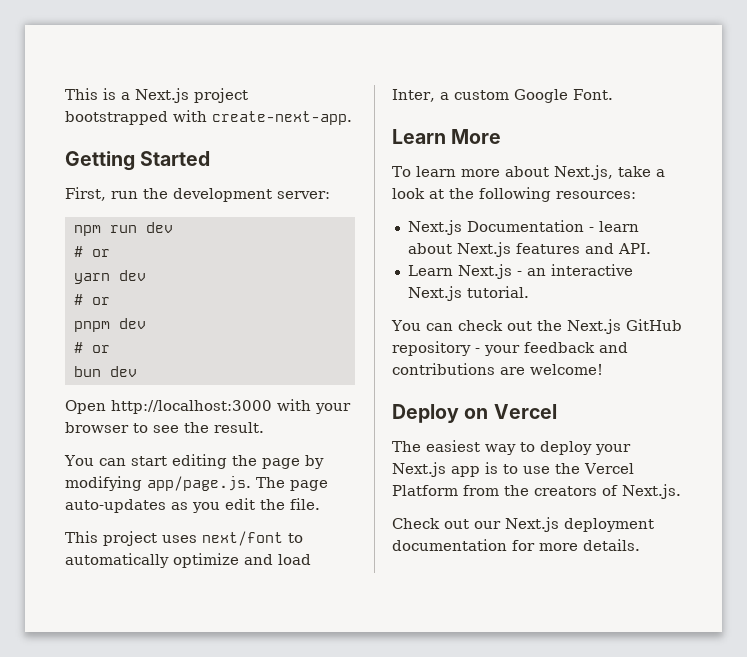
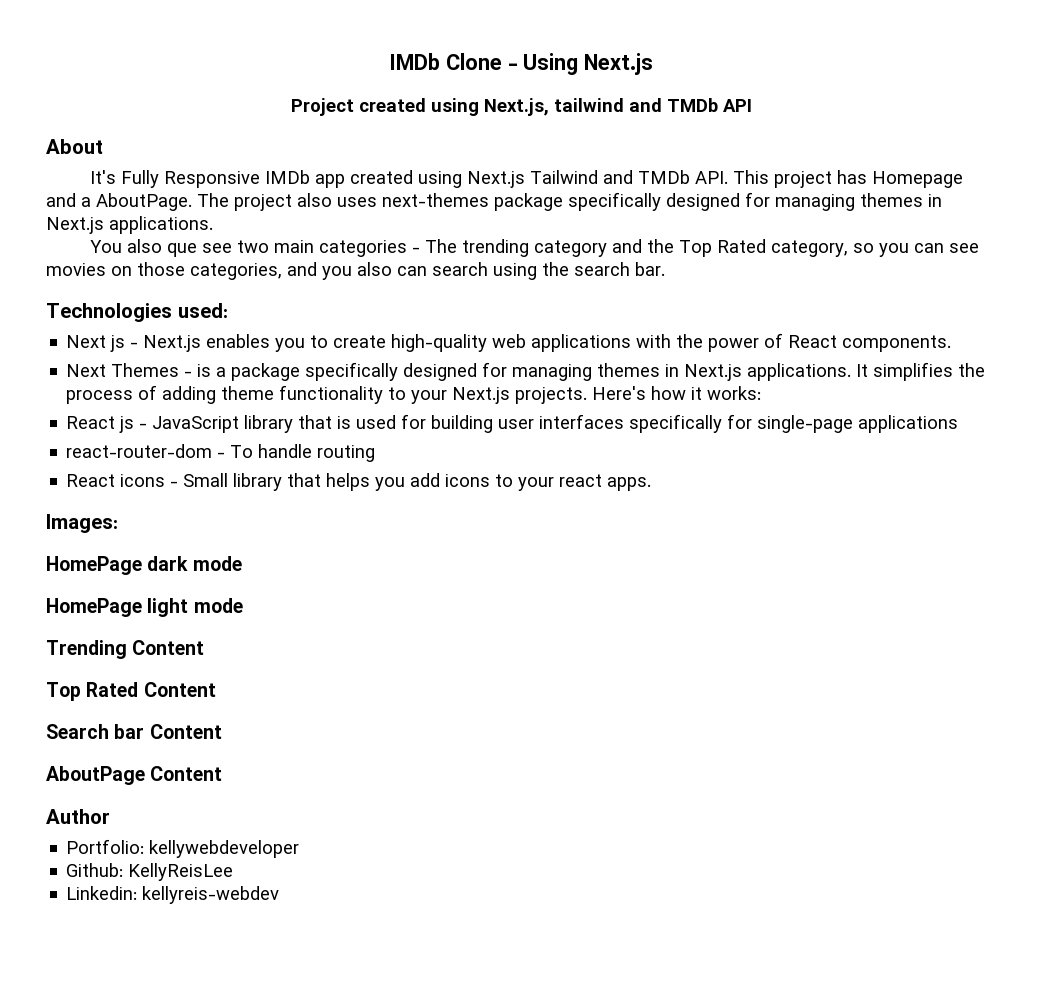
[65,88,248,103] [65,110,352,125] [65,151,211,171] [65,187,330,202] [73,222,173,236] [73,246,110,257] [73,270,146,284] [73,294,110,305] [73,318,146,332] [73,342,110,353] [73,366,137,377] [65,399,351,414] [65,422,264,433] [64,454,324,469] [65,476,328,491] [65,498,320,513] [65,531,303,546] [65,553,311,568] [392,89,613,103] [392,129,502,144] [392,165,665,180] [392,187,636,202] [407,220,639,235] [407,242,651,257] [407,264,633,279] [407,286,529,301] [391,319,682,334] [392,341,628,356] [392,363,603,375] [392,404,557,423] [392,440,631,455] [392,462,634,477] [392,484,681,499] [392,517,654,532] [392,539,640,551] This is a Next.js project bootstrapped with create-next-app. // Getting Started // First, run the development server: // npm run dev // # or // yarn dev // # or // pnpm dev // # or // bun dev // Open http://localhost:3000 with your browser to see the result. // You can start editing the page by modifying app/page.js. The page auto-updates as you edit the file. // This project uses next/font to automatically optimize and load Inter, a custom Google Font. // Learn More // To learn more about Next.js, take a look at the following resources: // Next.js Documentation - learn about Next.js features and API. // Learn Next.js - an interactive Next.js tutorial. // You can check out the Next.js GitHub repository - your feedback and contributions are welcome! // Deploy on Vercel // The easiest way to deploy your Next.js app is to use the Vercel Platform from the creators of Next.js. // Check out our Next.js deployment documentation for more details. -> [388,53,654,75] [290,98,752,116] [46,139,103,154] [90,170,964,188] [46,192,942,211] [46,216,213,234] [90,239,980,257] [46,262,665,280] [46,303,228,322] [66,333,952,352] [66,362,986,381] [66,385,762,404] [66,414,959,433] [66,444,376,462] [66,473,652,491] [46,514,118,533] [46,556,242,575] [46,598,243,617] [46,640,205,659] [46,682,216,701] [46,724,222,739] [46,766,223,785] [46,809,110,824] [66,839,300,858] [66,863,234,881] [66,886,280,904] IMDb Clone - Using Next.js // Project created using Next.js, tailwind and TMDb API // About // It's Fully Responsive IMDb app created using Next.js Tailwind and TMDb API. This project has Homepage and a AboutPage. The project also uses next-themes package specifically designed for managing themes in Next.js applications. // You also que see two main categories - The trending category and the Top Rated category, so you can see movies on those categories, and you also can search using the search bar. // Technologies used: // Next js - Next.js enables you to create high-quality web applications with the power of React components. // Next Themes - is a package specifically designed for managing themes in Next.js applications. It simplifies the process of adding theme functionality to your Next.js projects. Here's how it works: // React js - JavaScript library that is used for building user interfaces specifically for single-page applications // react-router-dom - To handle routing // React icons - Small library that helps you add icons to your react apps. // Images: // HomePage dark mode // HomePage light mode // Trending Content // Top Rated Content // Search bar Content // AboutPage Content // Author // Portfolio: kellywebdeveloper // Github: KellyReisLee // Linkedin: kellyreis-webdev

